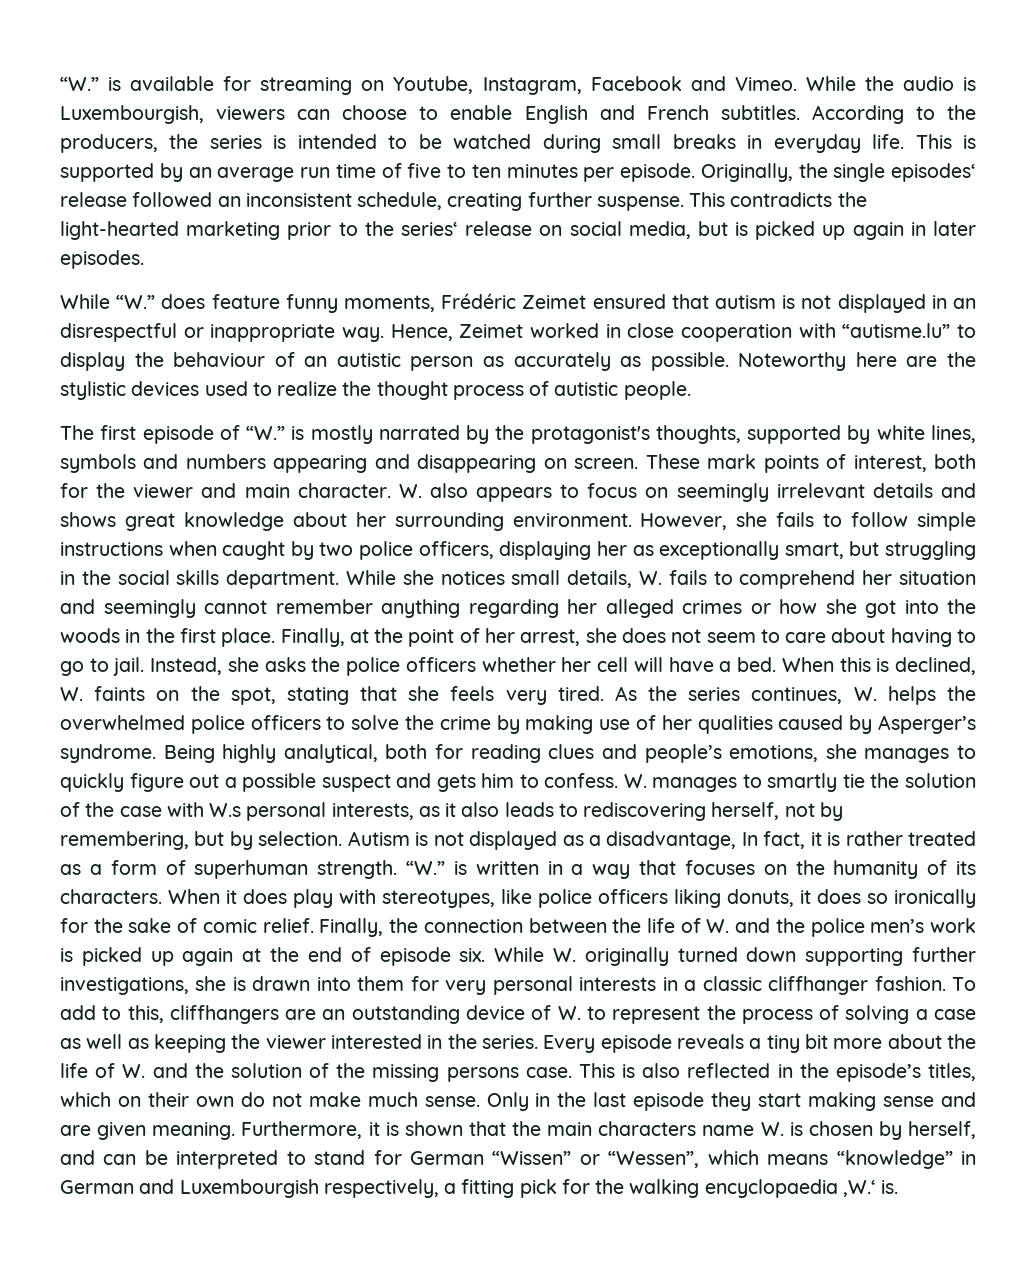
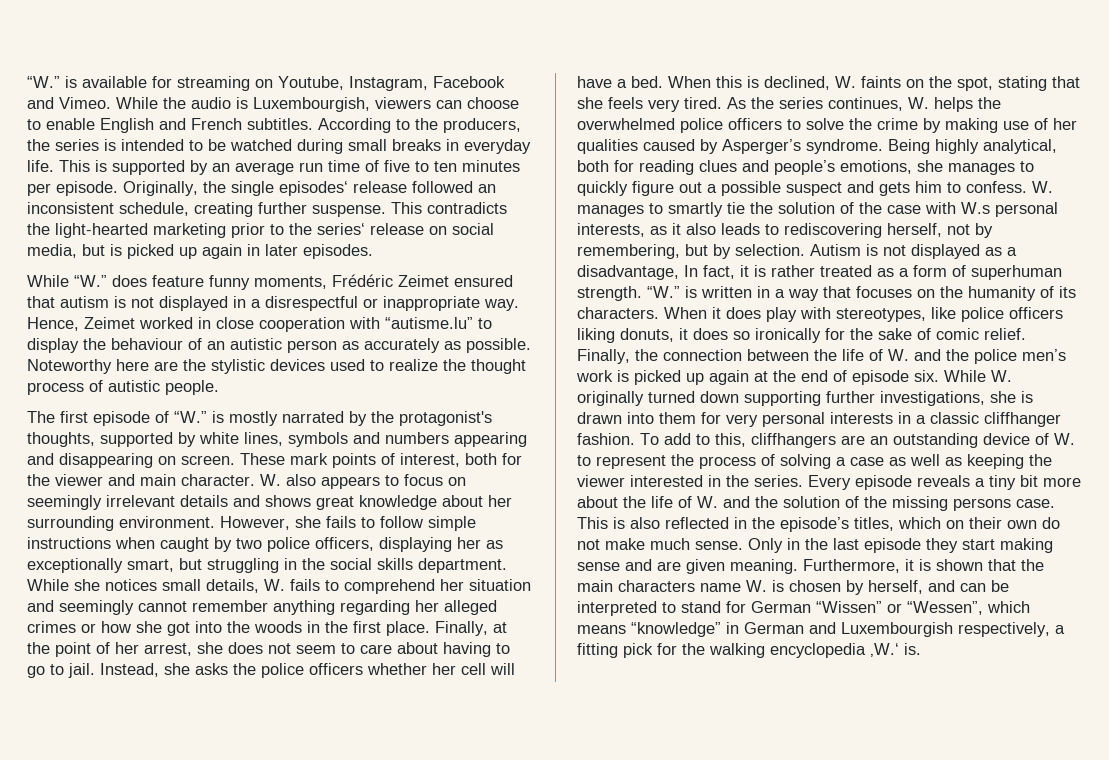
[953,298,977,309] an -> [251,299,261,308] a
[704,1179,838,1198] encyclopaedia -> [770,643,866,658] encyclopedia

